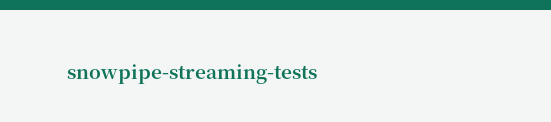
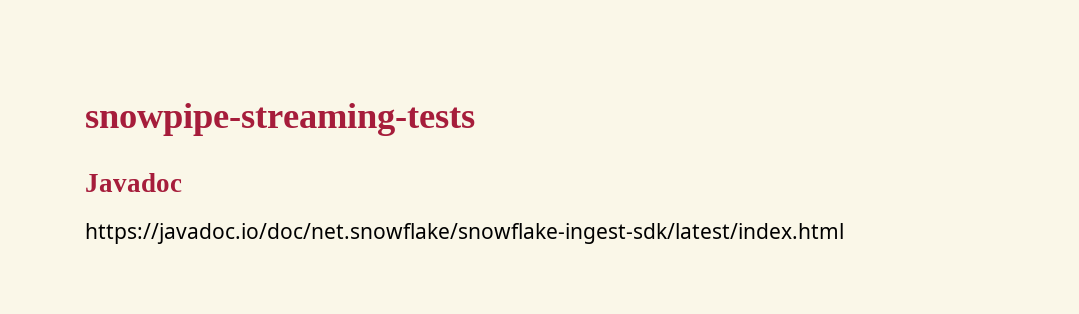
(317, 74) none -> [85,173,182,192] [85,223,844,244] // Javadoc // https://javadoc.io/doc/net.snowflake/snowflake-ingest-sdk/latest/index.html

